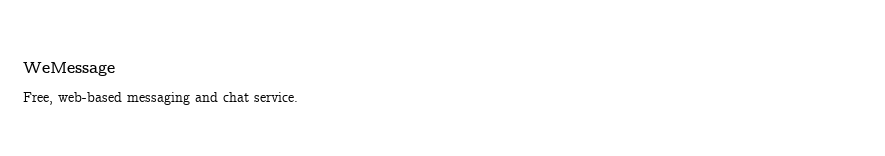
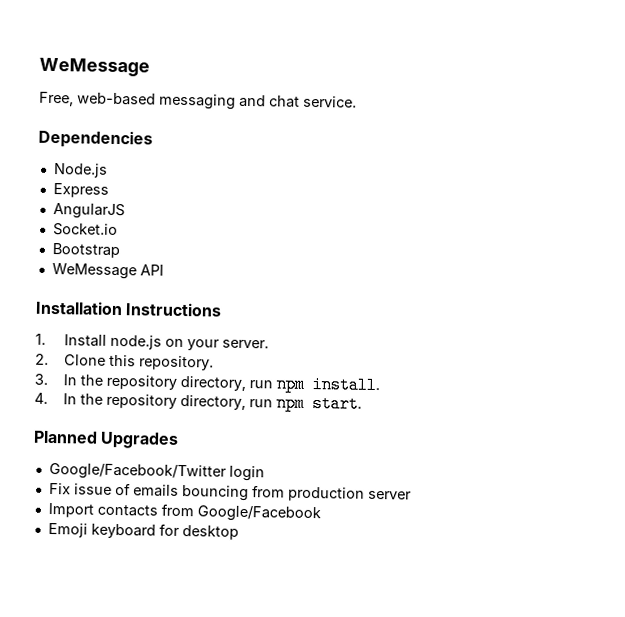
(298, 97) none -> [38,129,153,149] [52,163,108,178] [52,182,109,198] [52,202,125,220] [52,222,118,236] [51,242,120,259] [51,262,164,280] [35,300,223,317] [35,333,269,351] [35,353,214,371] [34,373,380,395] [34,392,362,413] [33,430,180,449] [48,462,265,482] [48,482,412,502] [47,502,321,523] [47,522,239,540] // Dependencies // Node.js // Express // AngularJS // Socket.io // Bootstrap // WeMessage API // Installation Instructions // 1. Install node.js on your server. // 2. Clone this repository. // 3. In the repository directory, run npm install. // 4. In the repository directory, run npm start. // Planned Upgrades // Google/Facebook/Twitter login // Fix issue of emails bouncing from production server // Import contacts from Google/Facebook // Emoji keyboard for desktop

